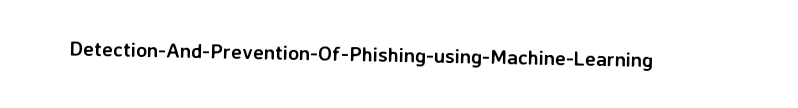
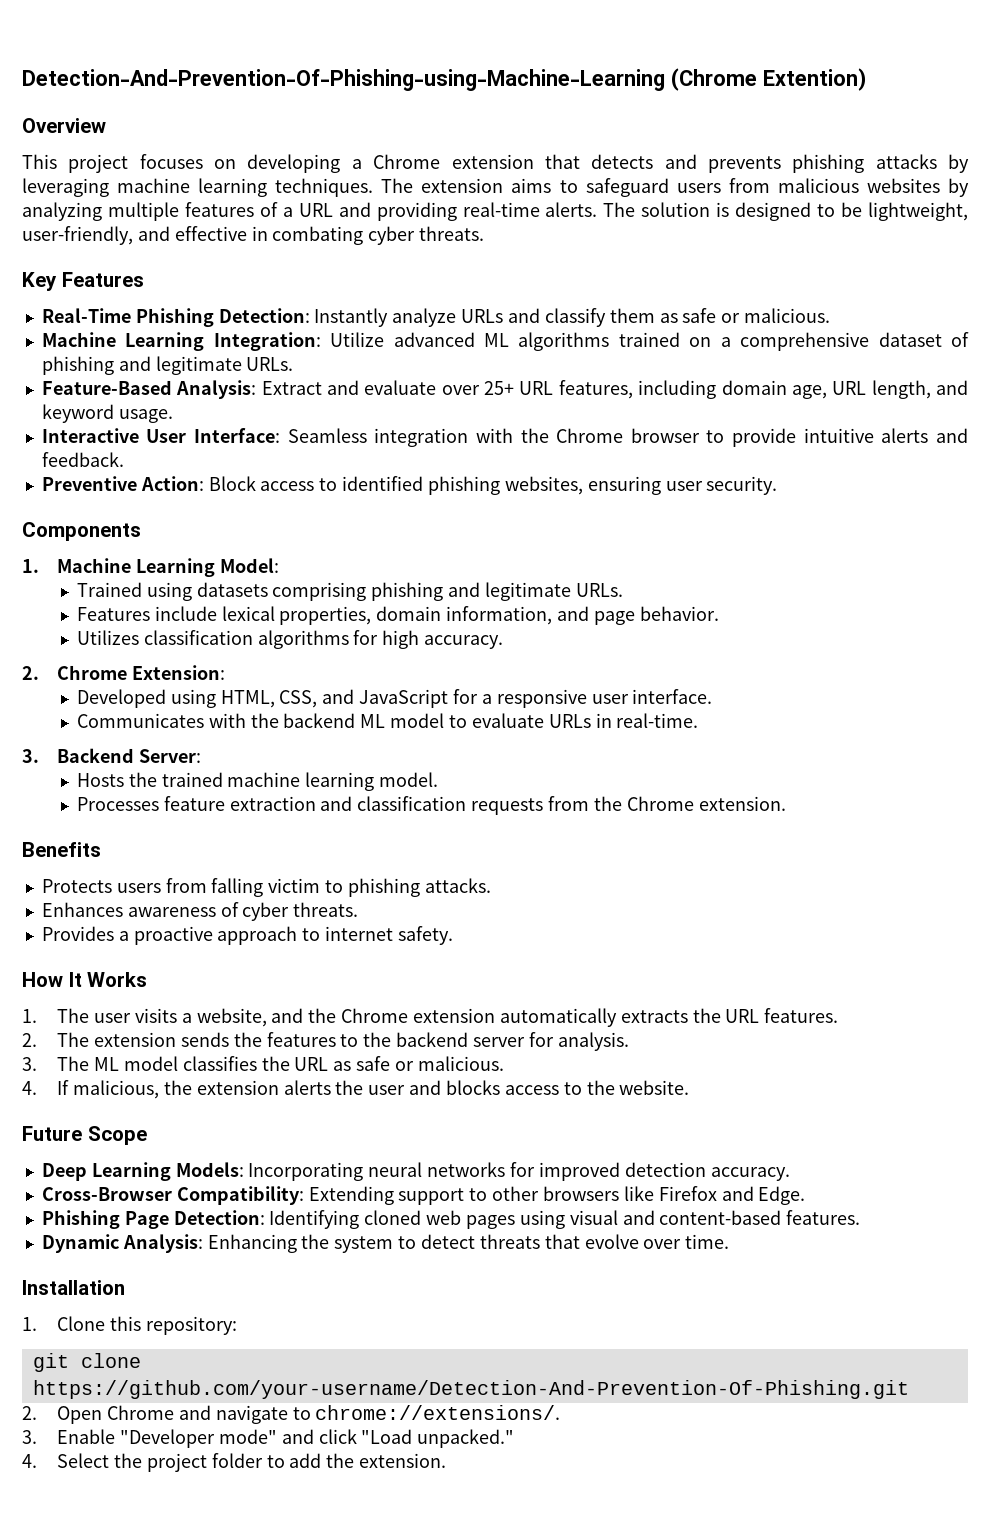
(654, 56) none -> [670,68,866,91] [22,118,106,133] [22,154,970,173] [22,178,970,197] [22,202,968,221] [22,226,485,245] [22,272,144,291] [41,308,831,327] [41,332,969,351] [41,356,294,375] [41,380,969,399] [41,404,173,423] [41,428,969,447] [41,452,124,467] [41,476,778,495] [22,522,141,541] [22,558,279,577] [76,582,623,601] [76,606,719,625] [76,630,504,649] [22,665,225,680] [76,689,713,708] [76,713,699,728] [22,748,201,763] [76,772,439,791] [76,796,786,815] [22,842,101,857] [41,878,491,897] [41,902,359,921] [41,926,453,945] [22,972,148,987] [22,1008,839,1027] [22,1032,629,1051] [22,1056,504,1071] [22,1080,690,1099] [22,1126,147,1145] [41,1162,790,1181] [41,1186,806,1205] [41,1210,861,1229] [41,1234,730,1253] [22,1280,125,1295] [22,1316,237,1335] [32,1353,141,1372] [32,1380,909,1399] [22,1405,561,1424] [22,1429,515,1448] [22,1453,447,1472] (Chrome Extention) // Overview // This project focuses on developing a Chrome extension that detects and prevents phishing attacks by leveraging machine learning techniques. The extension aims to safeguard users from malicious websites by analyzing multiple features of a URL and providing real-time alerts. The solution is designed to be lightweight, user-friendly, and effective in combating cyber threats. // Key Features // Real-Time Phishing Detection: Instantly analyze URLs and classify them as safe or malicious. // Machine Learning Integration: Utilize advanced ML algorithms trained on a comprehensive dataset of phishing and legitimate URLs. // Feature-Based Analysis: Extract and evaluate over 25+ URL features, including domain age, URL length, and keyword usage. // Interactive User Interface: Seamless integration with the Chrome browser to provide intuitive alerts and feedback. // Preventive Action: Block access to identified phishing websites, ensuring user security. // Components // 1. Machine Learning Model: // Trained using datasets comprising phishing and legitimate URLs. // Features include lexical properties, domain information, and page behavior. // Utilizes classification algorithms for high accuracy. // 2. Chrome Extension: // Developed using HTML, CSS, and JavaScript for a responsive user interface. // Communicates with the backend ML model to evaluate URLs in real-time. // 3. Backend Server: // Hosts the trained machine learning model. // Processes feature extraction and classification requests from the Chrome extension. // Benefits // Protects users from falling victim to phishing attacks. // Enhances awareness of cyber threats. // Provides a proactive approach to internet safety. // How It Works // 1. The user visits a website, and the Chrome extension automatically extracts the URL features. // 2. The extension sends the features to the backend server for analysis. // 3. The ML model classifies the URL as safe or malicious. // 4. If malicious, the extension alerts the user and blocks access to the website. // Future Scope // Deep Learning Models: Incorporating neural networks for improved detection accuracy. // Cross-Browser Compatibility: Extending support to other browsers like Firefox and Edge. // Phishing Page Detection: Identifying cloned web pages using visual and content-based features. // Dynamic Analysis: Enhancing the system to detect threats that evolve over time. // Installation // 1. Clone this repository: // git clone https://github.com/your-username/Detection-And-Prevention-Of-Phishing.git // 2. Open Chrome and navigate to chrome://extensions/. // 3. Enable "Developer mode" and click "Load unpacked." // 4. Select the project folder to add the extension.

